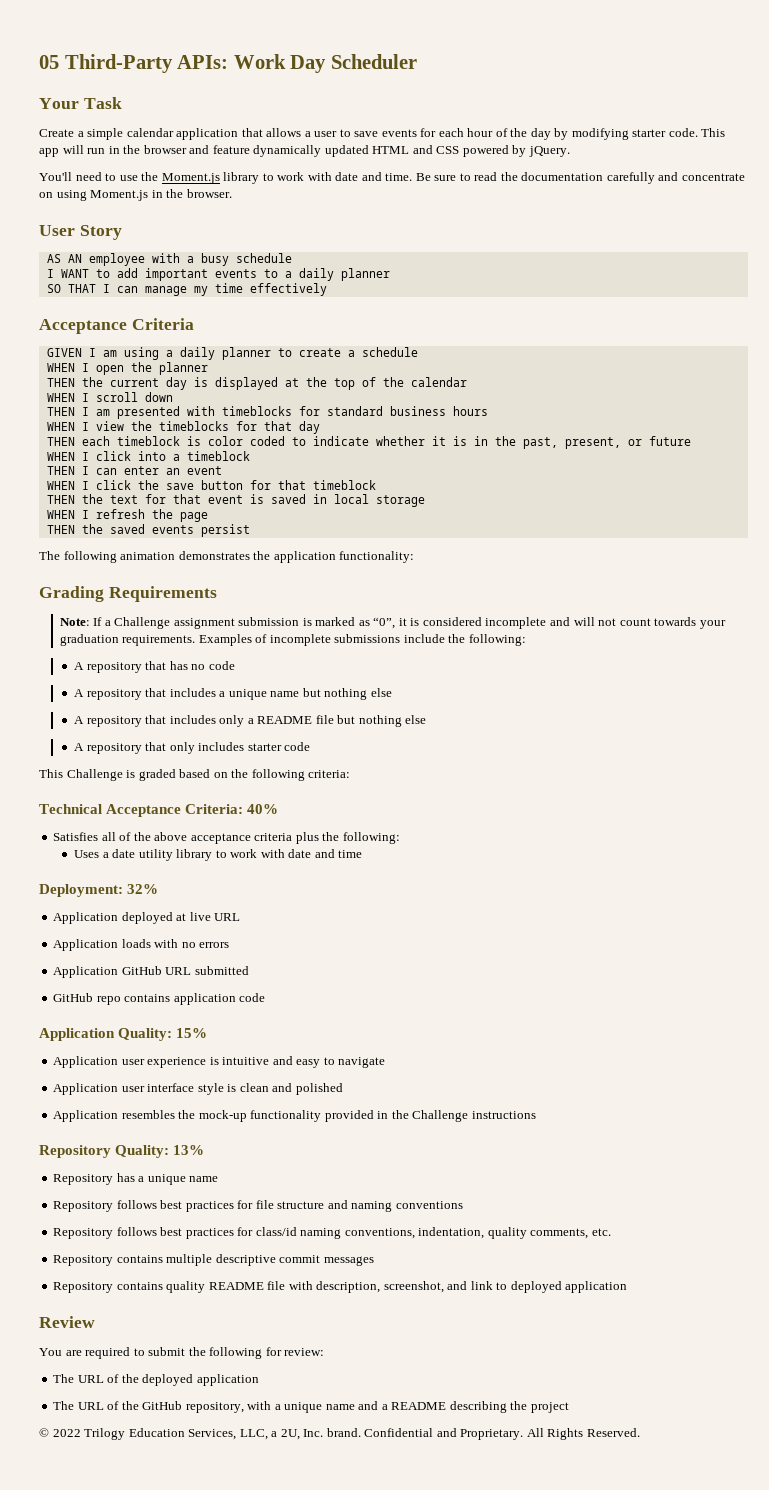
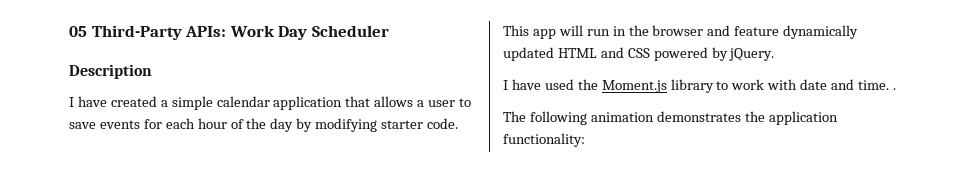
[39,97,122,109] [39,129,74,137] Your Task // Create -> [69,64,152,79] [69,96,157,107] Description // I have created
[39,172,138,181] You'll need to use -> [503,79,574,90] I have used
[415,172,745,184] [39,189,232,201] [39,225,122,240] [46,253,292,266] [46,268,390,281] [46,283,327,296] [39,318,194,334] [46,347,418,360] [46,362,208,375] [46,377,467,390] [46,392,173,402] [46,406,488,419] [46,421,320,434] [46,436,691,449] [46,451,250,461] [46,466,222,475] [46,480,376,490] [46,494,425,507] [46,509,208,522] [46,524,250,537] Be sure to read the documentation carefully and concentrate on using Moment.js in the browser. // User Story // AS AN employee with a busy schedule // I WANT to add important events to a daily planner // SO THAT I can manage my time effectively // Acceptance Criteria // GIVEN I am using a daily planner to create a schedule // WHEN I open the planner // THEN the current day is displayed at the top of the calendar // WHEN I scroll down // THEN I am presented with timeblocks for standard business hours // WHEN I view the timeblocks for that day // THEN each timeblock is color coded to indicate whether it is in the past, present, or future // WHEN I click into a timeblock // THEN I can enter an event // WHEN I click the save button for that timeblock // THEN the text for that event is saved in local storage // WHEN I refresh the page // THEN the saved events persist -> [892,88,896,90] .
[39,586,217,602] [59,617,726,629] [59,634,526,646] [74,661,235,673] [74,688,392,700] [74,715,427,727] [74,742,311,754] [39,769,351,781] [39,804,279,817] [53,832,400,844] [74,849,363,861] [39,884,159,897] [53,912,241,924] [53,939,230,951] [53,966,249,978] [53,993,266,1005] [39,1028,208,1041] [53,1056,386,1068] [53,1083,343,1095] [53,1110,536,1122] [39,1145,205,1158] [53,1173,219,1185] [53,1200,463,1212] [53,1227,611,1239] [53,1254,374,1266] [53,1281,628,1293] [39,1316,95,1328] [39,1347,325,1359] [53,1374,259,1386] [53,1401,569,1413] [39,1428,640,1440] // Grading Requirements // Note: If a Challenge assignment submission is marked as “0”, it is considered incomplete and will not count towards your graduation requirements. Examples of incomplete submissions include the following: // A repository that has no code // A repository that includes a unique name but nothing else // A repository that includes only a README file but nothing else // A repository that only includes starter code // This Challenge is graded based on the following criteria: // Technical Acceptance Criteria: 40% // Satisfies all of the above acceptance criteria plus the following: // Uses a date utility library to work with date and time // Deployment: 32% // Application deployed at live URL // Application loads with no errors // Application GitHub URL submitted // GitHub repo contains application code // Application Quality: 15% // Application user experience is intuitive and easy to navigate // Application user interface style is clean and polished // Application resembles the mock-up functionality provided in the Challenge instructions // Repository Quality: 13% // Repository has a unique name // Repository follows best practices for file structure and naming conventions // Repository follows best practices for class/id naming conventions, indentation, quality comments, etc. // Repository contains multiple descriptive commit messages // Repository contains quality README file with description, screenshot, and link to deployed application // Review // You are required to submit the following for review: // The URL of the deployed application // The URL of the GitHub repository, with a unique name and a README describing the project // © 2022 Trilogy Education Services, LLC, a 2U, Inc. brand. Confidential and Proprietary. All Rights Reserved. -> (585, 140) none

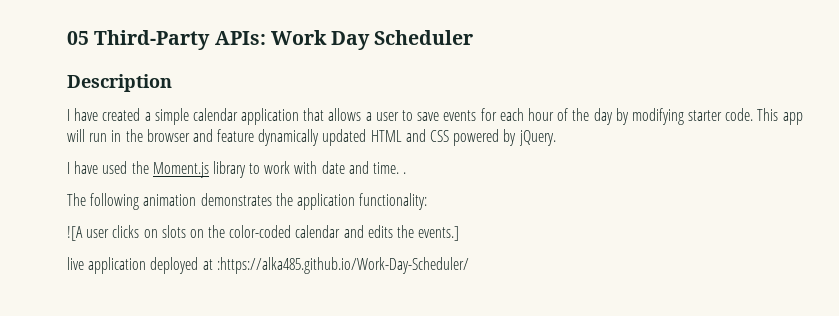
(585, 140) none -> [67,225,460,241] [67,257,469,274] // ![A user clicks on slots on the color-coded calendar and edits the events.] // live application deployed at :https://alka485.github.io/Work-Day-Scheduler/

